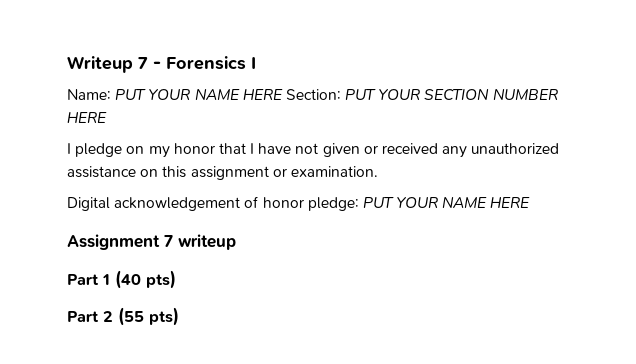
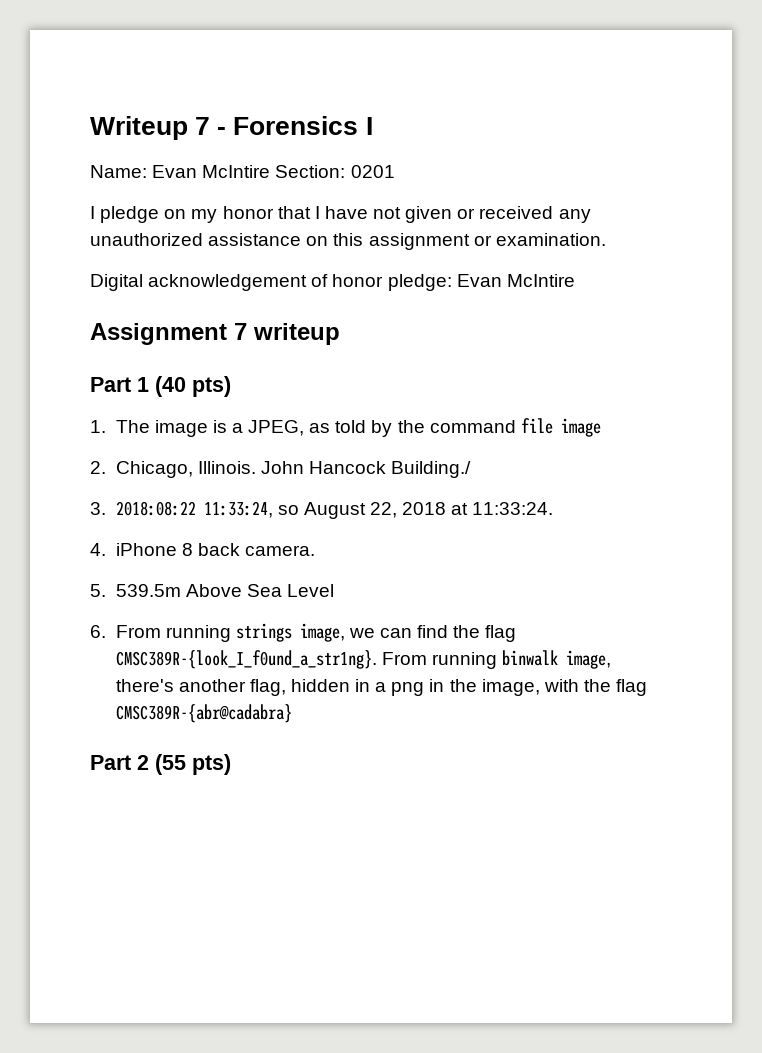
[115,88,558,101] [67,112,107,123] PUT YOUR NAME HERE Section: PUT YOUR SECTION NUMBER HERE -> [152,165,395,178] Evan McIntire Section: 0201
[362,196,531,209] PUT YOUR NAME HERE -> [456,274,575,287] Evan McIntire
(176, 279) none -> [90,418,601,437] [90,461,472,478] [90,501,554,519] [90,543,315,556] [90,584,334,597] [90,623,517,642] [115,650,611,669] [115,679,648,696] [115,704,292,723] // 1. The image is a JPEG, as told by the command file image // 2. Chicago, Illinois. John Hancock Building./ // 3. 2018:08:22 11:33:24, so August 22, 2018 at 11:33:24. // 4. iPhone 8 back camera. // 5. 539.5m Above Sea Level // 6. From running strings image, we can find the flag CMSC389R-{look_I_f0und_a_str1ng}. From running binwalk image, there's another flag, hidden in a png in the image, with the flag CMSC389R-{abr@cadabra}

